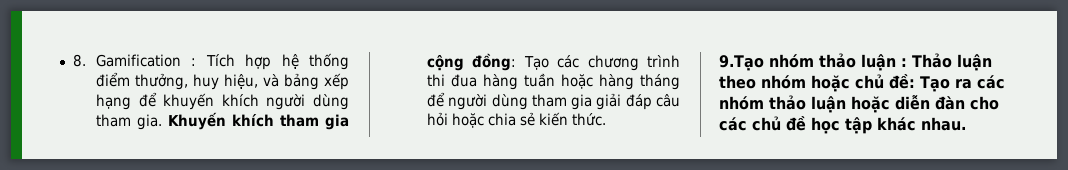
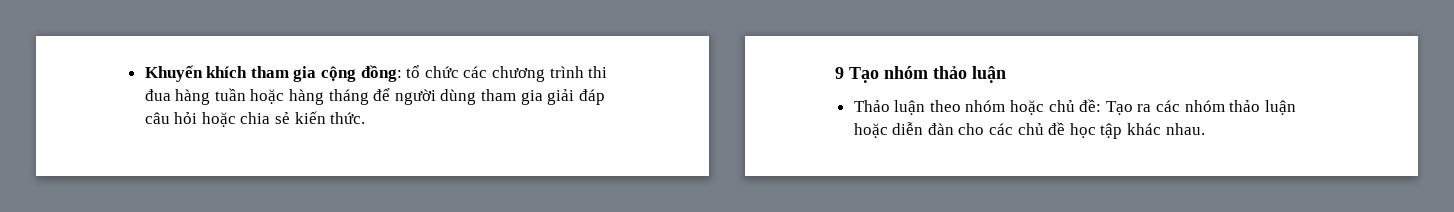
[72,53,349,70] [96,72,349,90] [96,92,349,110] [96,114,163,130] 8. Gamification : Tích hợp hệ thống điểm thưởng, huy hiệu, và bảng xếp hạng để khuyến khích người dùng tham gia. -> (144, 73) none
[523,56,549,70] Tạo -> [406,65,459,78] tổ chức
[719,53,907,71] 9.Tạo nhóm thảo luận : -> [835,66,1006,83] 9 Tạo nhóm thảo luận //

